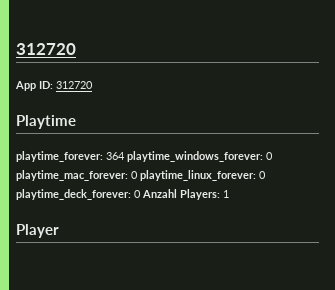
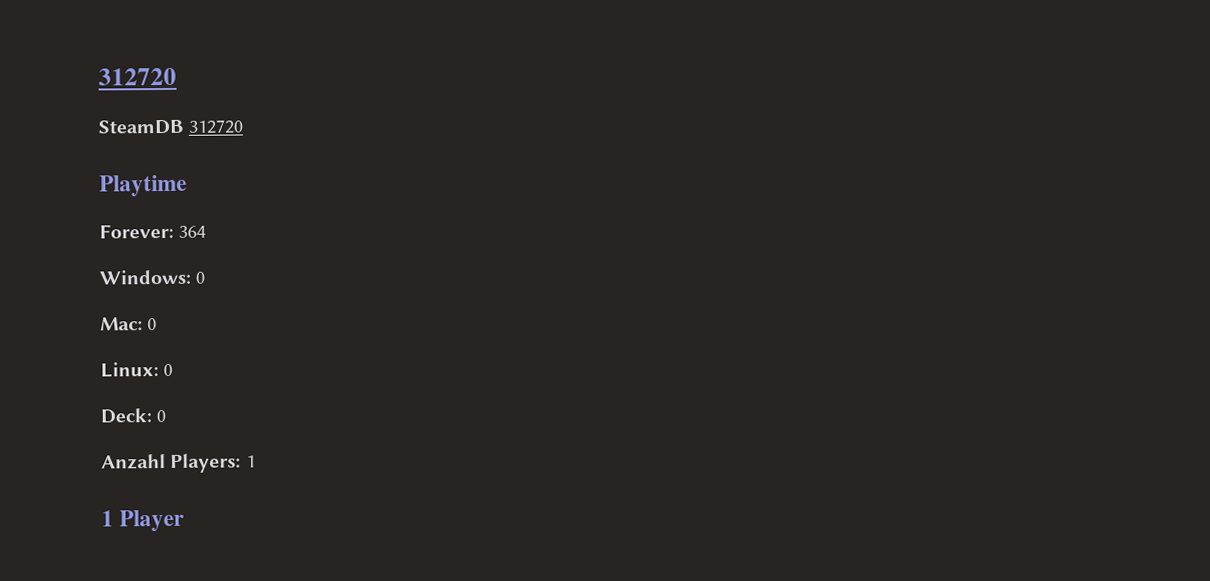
[16,43,76,55] [15,81,53,91] 312720 // App ID: -> [98,67,177,86] [98,119,184,135] 312720 // SteamDB
[16,151,103,162] playtime_forever: -> [99,223,174,239] Forever:
[127,151,273,162] [16,170,266,181] [16,189,141,200] playtime_windows_forever: 0 playtime_mac_forever: 0 playtime_linux_forever: 0 playtime_deck_forever: 0 -> [99,269,206,285] [100,317,158,331] [100,362,174,378] [100,408,167,424] // Windows: 0 // Mac: 0 // Linux: 0 // Deck: 0 //
(229, 194) none -> [101,510,114,527] 1

